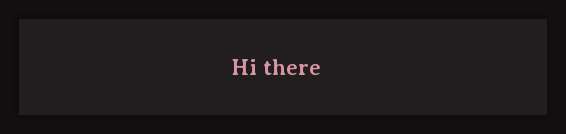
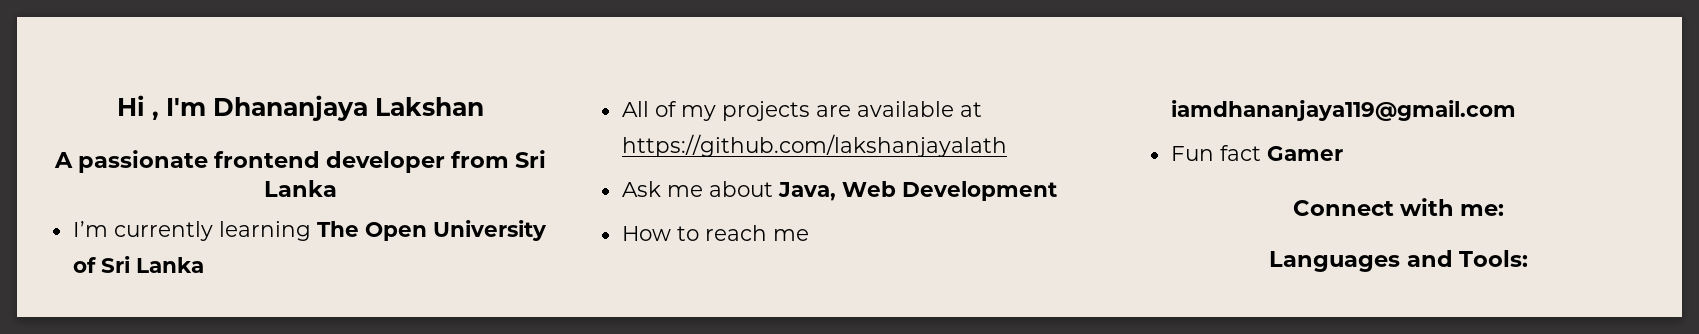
[263,59,322,75] there -> [152,95,484,121] [53,150,547,173] [264,180,337,197] [72,220,547,241] [72,256,204,273] [621,101,982,121] [621,134,1007,157] [621,181,1057,201] [621,225,809,241] [1170,100,1516,121] [1170,145,1343,161] [1292,198,1505,216] [1269,250,1528,272] , I'm Dhananjaya Lakshan // A passionate frontend developer from Sri Lanka // I’m currently learning The Open University of Sri Lanka // All of my projects are available at https://github.com/lakshanjayalath // Ask me about Java, Web Development // How to reach me iamdhananjaya119@gmail.com // Fun fact Gamer // Connect with me: // Languages and Tools:

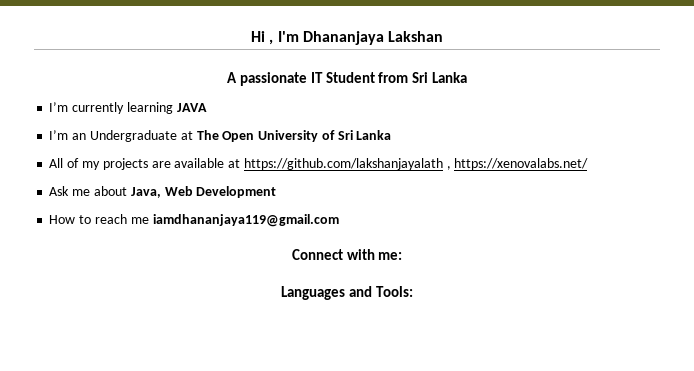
[213,151,446,173] frontend developer -> [310,72,375,83] IT Student
(311, 231) none -> [176,103,207,112] [49,130,193,142] JAVA // I’m an Undergraduate at
(1007, 145) none -> [446,158,589,170] , https://xenovalabs.net/
[1170,145,1343,161] // Fun fact Gamer -> (339, 220) none

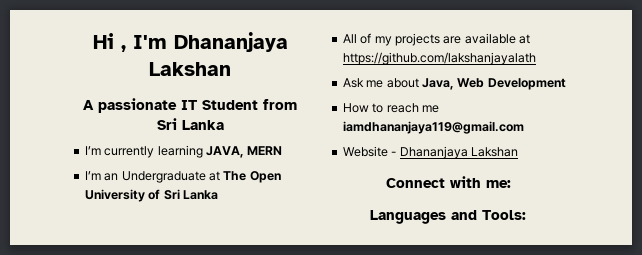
[176,103,207,112] JAVA -> [205,146,283,158] JAVA, MERN
[446,158,589,170] , https://xenovalabs.net/ -> (536, 58) none
(339, 220) none -> [342,146,518,159] // Website - Dhananjaya Lakshan

